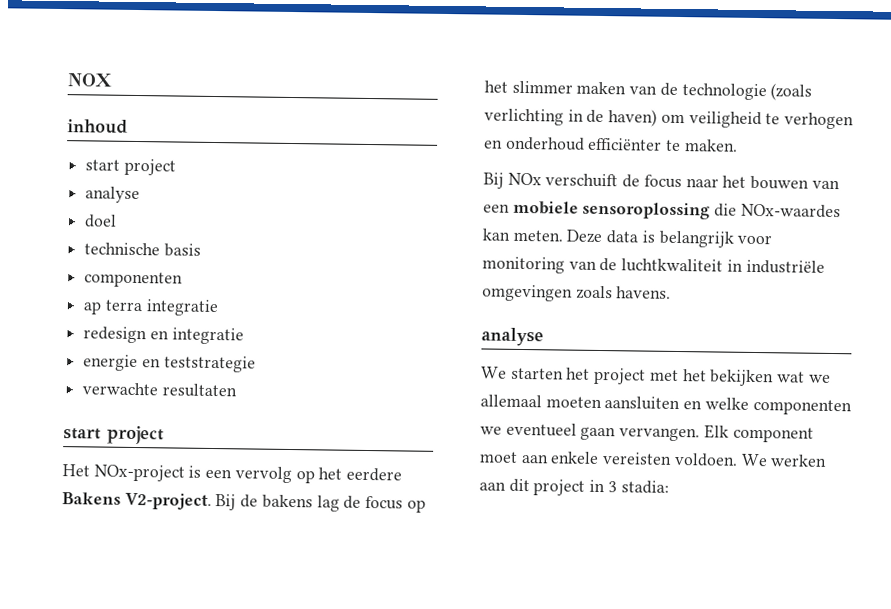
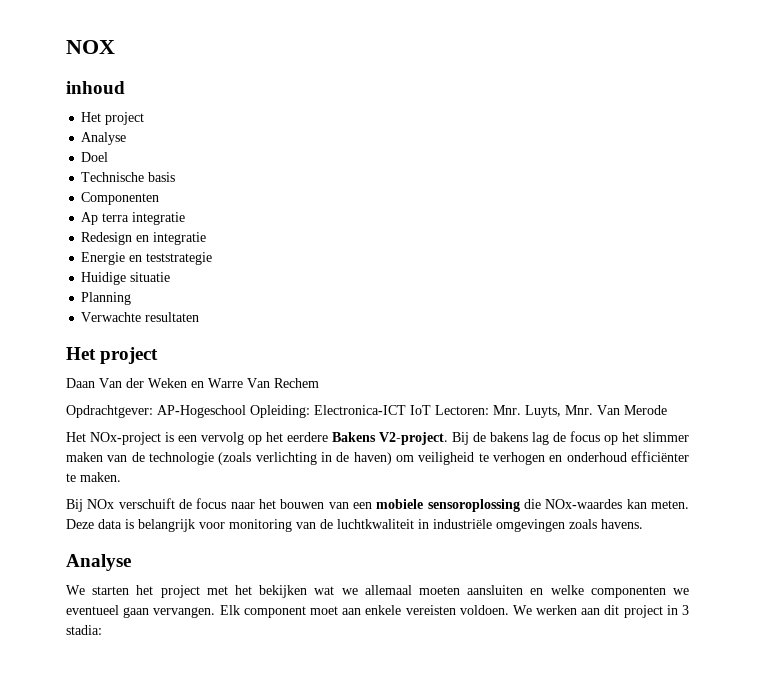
[85,158,176,176] [85,186,141,204] [84,214,118,228] [84,242,161,256] start project // analyse // doel // technische -> [81,112,145,125] [81,132,127,145] [81,152,109,162] [81,172,145,182] Het project // Analyse // Doel // Technische
[84,271,184,288] [83,301,103,315] componenten // ap -> [81,192,160,205] [81,212,99,225] Componenten // Ap
[83,326,148,344] redesign -> [81,232,133,245] Redesign
[83,354,139,372] energie -> [81,252,126,265] Energie
[82,382,159,396] verwachte -> [81,272,171,285] [81,292,132,305] [81,312,142,322] Huidige situatie // Planning // Verwachte
[63,425,164,445] start project -> [66,347,159,364] [66,378,319,388] [66,405,667,418] Het project // Daan Van der Weken en Warre Van Rechem // Opdrachtgever: AP-Hogeschool Opleiding: Electronica-ICT IoT Lectoren: Mnr. Luyts, Mnr. Van Merode
[481,327,544,347] analyse -> [66,554,131,571] Analyse

